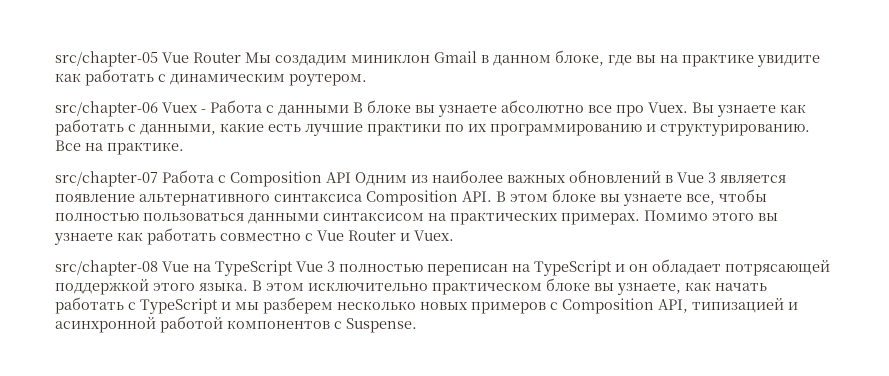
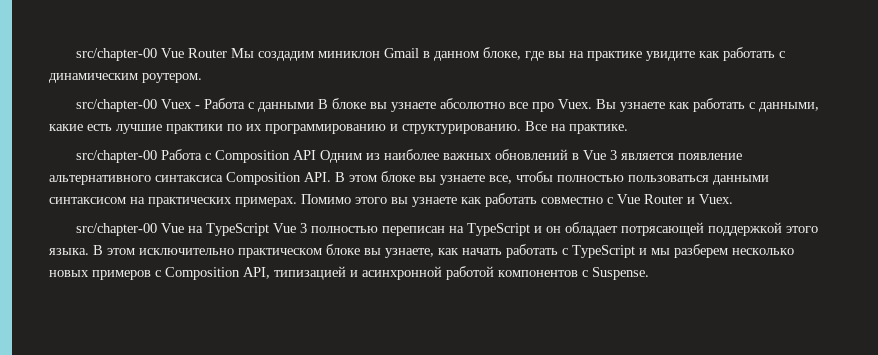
[55,51,158,67] src/chapter-05 -> [76,48,158,61] src/chapter-00
[55,101,158,117] src/chapter-06 -> [76,99,158,112] src/chapter-00
[55,171,158,187] src/chapter-07 -> [76,150,158,163] src/chapter-00
[55,260,158,276] src/chapter-08 -> [76,223,158,236] src/chapter-00

